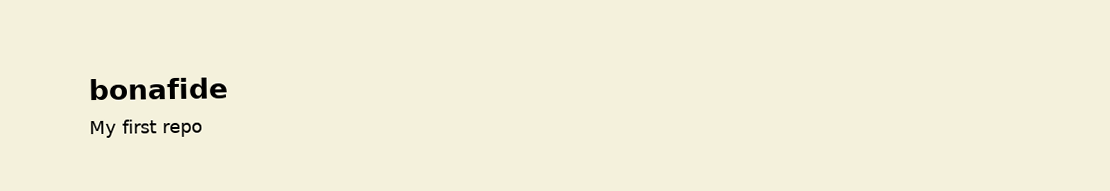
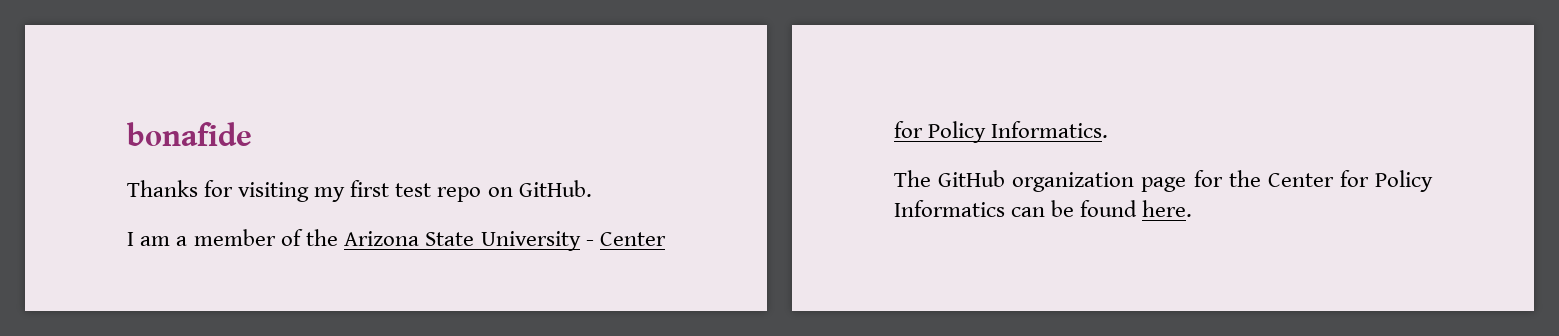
[89,119,203,139] My first repo -> [127,180,592,202] [127,229,666,251] [894,121,1109,143] [894,170,1433,192] [894,200,1193,217] Thanks for visiting my first test repo on GitHub. // I am a member of the Arizona State University - Center for Policy Informatics. // The GitHub organization page for the Center for Policy Informatics can be found here.

